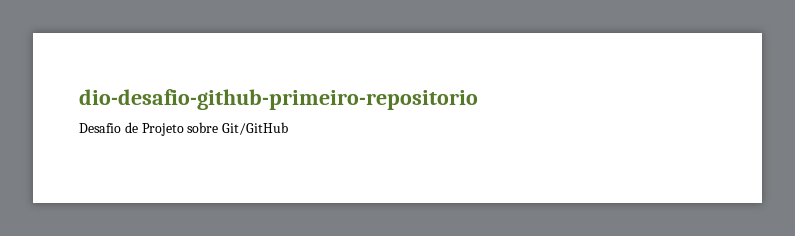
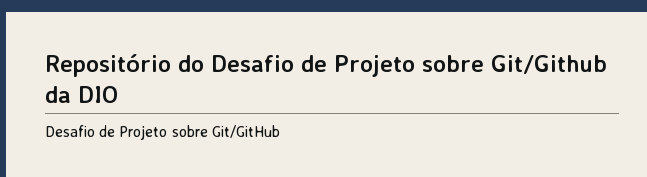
[79,89,478,110] dio-desafio-github-primeiro-repositorio -> [45,54,607,77] [45,86,118,103] Repositório do Desafio de Projeto sobre Git/Github da DIO

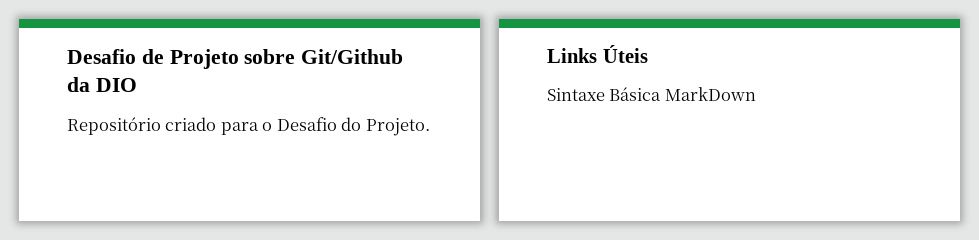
[45,54,204,77] Repositório do -> (67, 56) none
[45,125,280,140] Desafio de Projeto sobre Git/GitHub -> [67,117,430,136] [547,45,648,63] [547,87,756,101] Repositório criado para o Desafio do Projeto. // Links Úteis // Sintaxe Básica MarkDown

